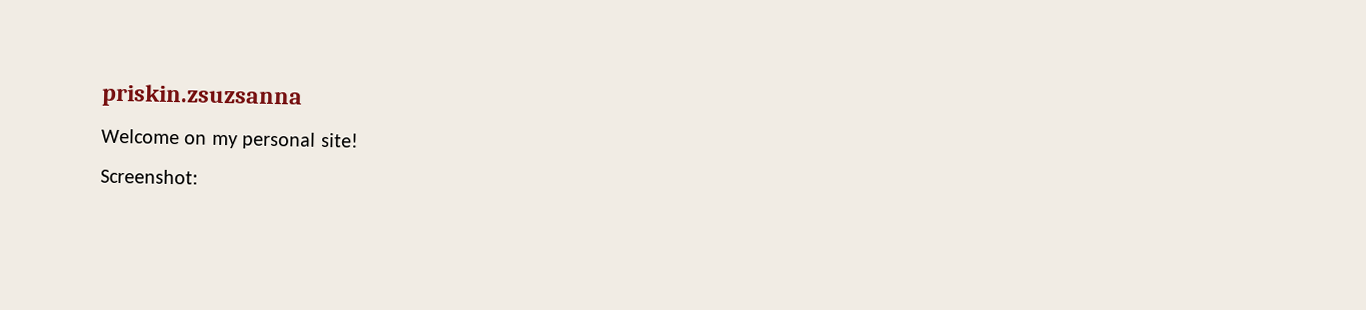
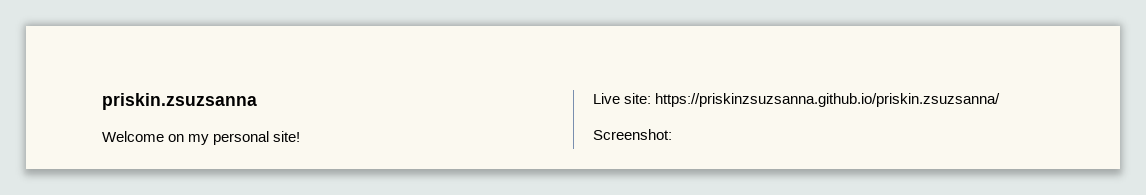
(359, 140) none -> [593,93,1001,107] // Live site: https://priskinzsuzsanna.github.io/priskin.zsuzsanna/

